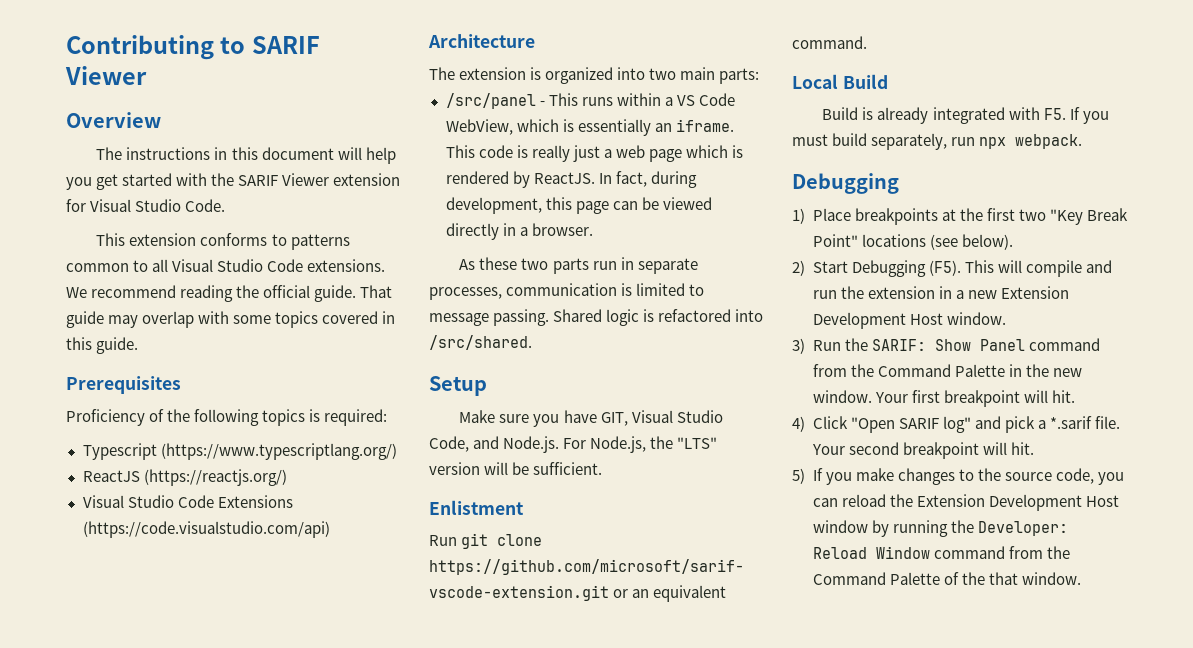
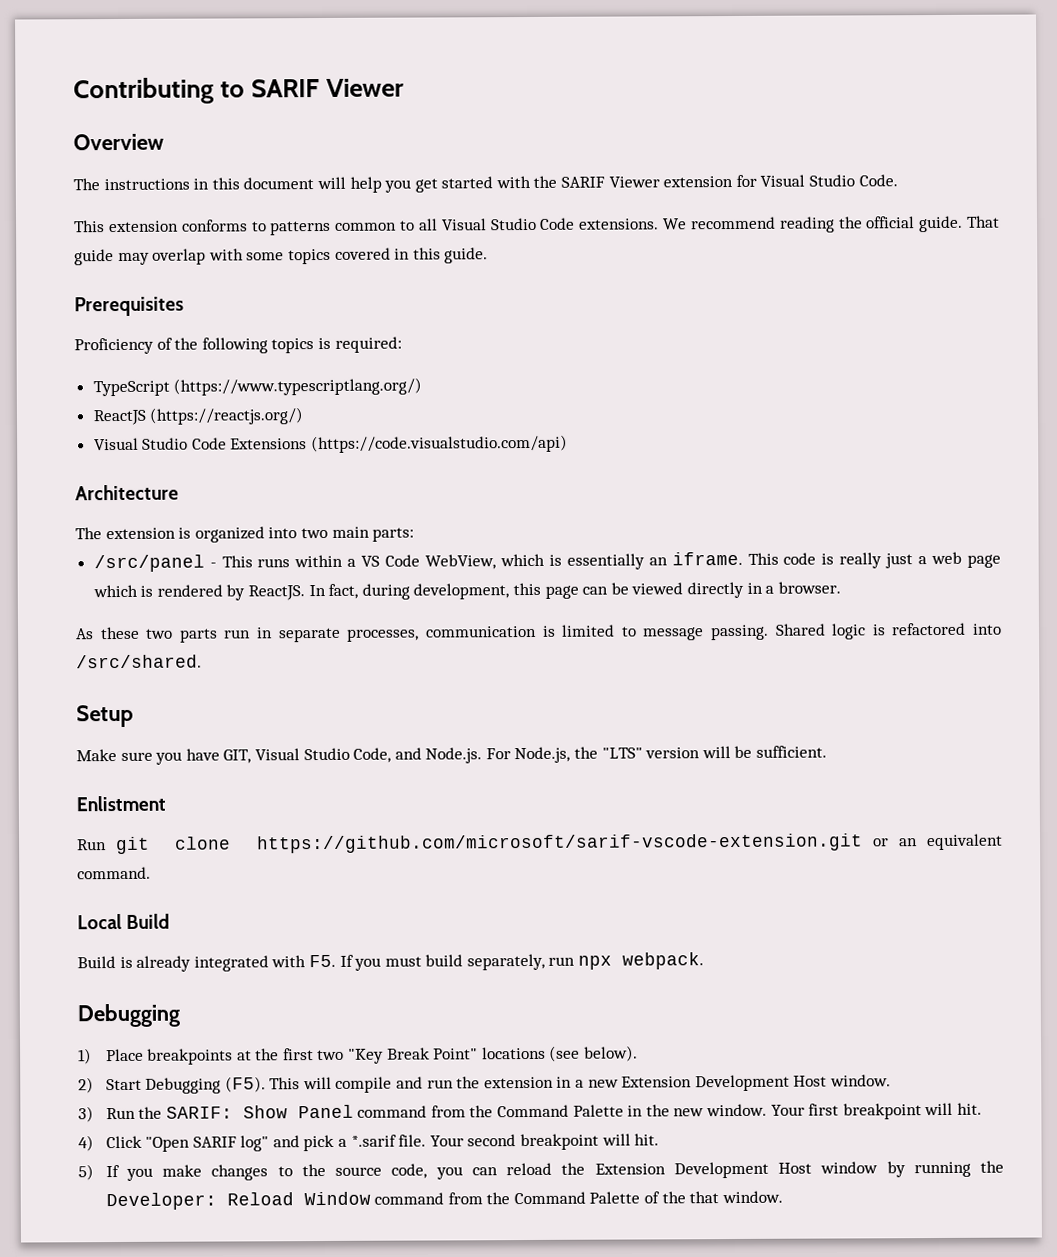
[82,443,157,460] Typescript -> [92,380,170,397] TypeScript

